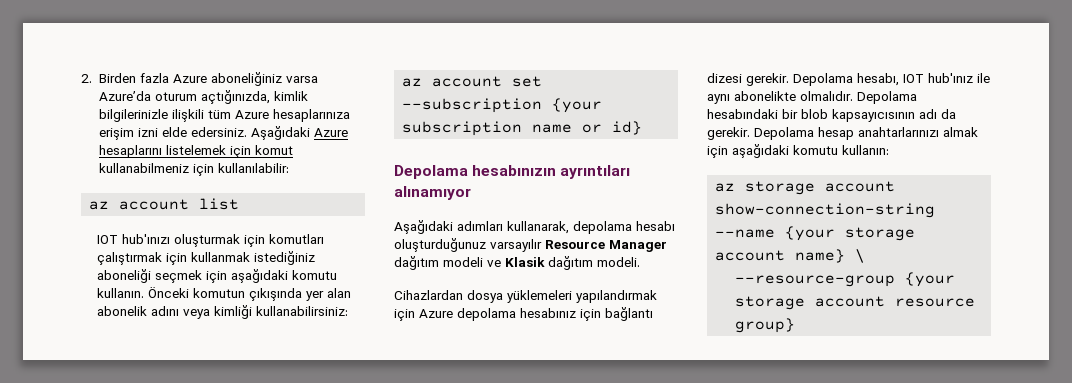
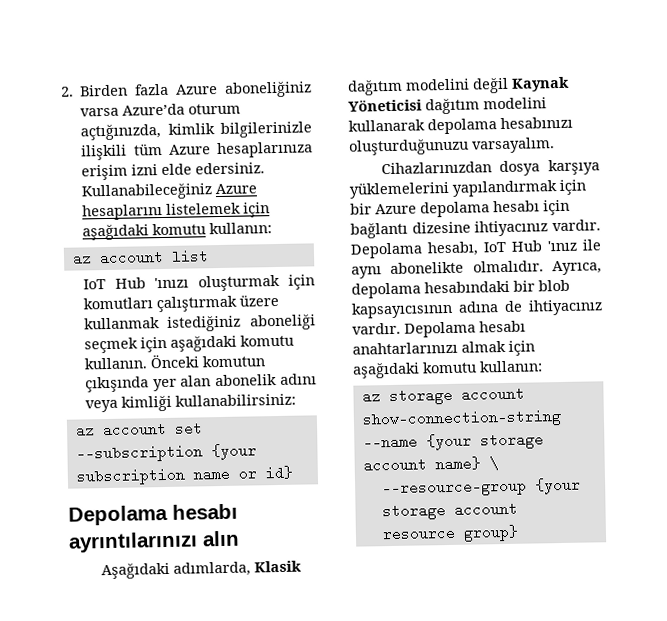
[250,126,310,140] Aşağıdaki -> [81,182,214,201] Kullanabileceğiniz
[254,145,293,155] [98,163,289,176] komut kullanabilmeniz için kullanılabilir: -> [82,222,273,241] aşağıdaki komutu kullanın:
[96,234,170,244] IOT hub'ınızı -> [82,277,190,290] IoT Hub 'ınızı
[165,253,187,265] için -> [238,294,279,307] üzere
[472,165,631,179] [394,186,471,200] [394,220,675,234] [394,238,667,252] [394,256,640,270] [394,290,657,303] [394,307,653,321] [707,73,973,86] hesabınızın ayrıntıları alınamıyor // Aşağıdaki adımları kullanarak, depolama hesabı oluşturduğunuz varsayılır Resource Manager dağıtım modeli ve Klasik dağıtım modeli. // Cihazlardan dosya yüklemeleri yapılandırmak için Azure depolama hesabınız için bağlantı dizesi gerekir. Depolama hesabı, IOT hub'ınız -> [172,503,238,520] [68,530,240,553] [100,560,302,580] [347,76,570,96] [348,97,547,115] [348,116,573,135] [348,137,555,156] [380,159,600,177] [349,179,586,199] [350,199,570,218] [350,219,601,239] [350,240,577,259] hesabı ayrıntılarınızı alın // Aşağıdaki adımlarda, Klasik dağıtım modelini değil Kaynak Yöneticisi dağıtım modelini kullanarak depolama hesabınızı oluşturduğunuzu varsayalım. // Cihazlarınızdan dosya karşıya yüklemelerini yapılandırmak için bir Azure depolama hesabı için bağlantı dizesine ihtiyacınız vardır. Depolama hesabı, IoT Hub 'ınız
[857,91,917,104] Depolama -> [552,260,602,276] [351,282,421,299] Ayrıca, depolama
[919,109,956,119] [707,127,854,140] adı da gerekir. Depolama hesap -> [458,299,603,316] [352,320,526,338] adına de ihtiyacınız vardır. Depolama hesabı

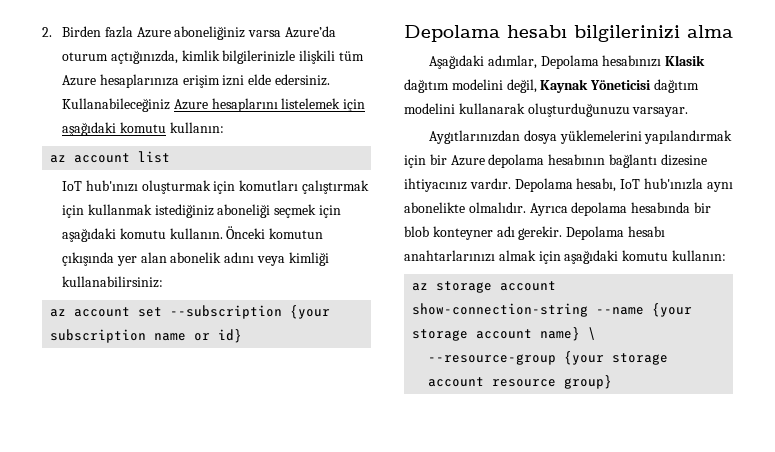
[114,277,190,289] Hub 'ınızı -> [85,180,138,192] hub'ınızı
[238,294,279,307] üzere -> [62,205,85,218] için
[68,530,240,553] ayrıntılarınızı alın -> [574,25,733,42] bilgilerinizi alma
[172,561,251,577] adımlarda, -> [487,55,662,69] adımlar, Depolama hesabınızı
[472,76,509,94] değil -> [506,79,537,93] değil,
[427,116,573,135] [348,137,555,156] [380,159,600,177] depolama hesabınızı oluşturduğunuzu varsayalım. // Cihazlarınızdan dosya karşıya -> [527,103,689,117] [429,130,557,144] oluşturduğunuzu varsayar. // Aygıtlarınızdan dosya
[493,199,570,216] hesabı için -> [548,154,606,165] hesabının
[511,239,601,252] [351,260,602,279] [351,279,570,299] [351,299,603,319] [352,322,401,335] Hub 'ınız ile aynı abonelikte olmalıdır. Ayrıca, depolama hesabındaki bir blob kapsayıcısının adına de ihtiyacınız vardır. -> [643,178,733,192] [404,202,711,216] [404,226,563,240] hub'ınızla aynı abonelikte olmalıdır. Ayrıca depolama hesabında bir blob konteyner adı gerekir.

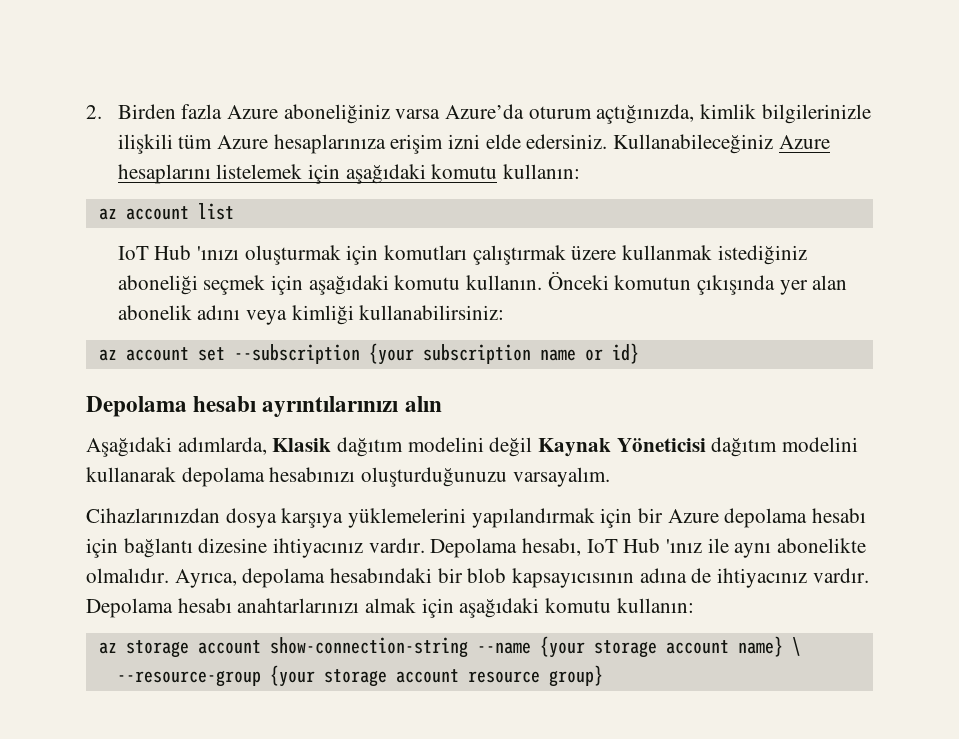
[85,180,138,192] hub'ınızı -> [154,245,240,260] Hub 'ınızı
[62,205,85,218] için -> [571,246,617,260] üzere
[574,25,733,42] bilgilerinizi alma -> [262,396,442,417] ayrıntılarınızı alın
[487,55,662,69] adımlar, Depolama hesabınızı -> [177,437,267,455] adımlarda,
[506,79,537,93] değil, -> [489,437,533,457] değil
[527,103,689,117] [429,130,557,144] oluşturduğunuzu varsayar. // Aygıtlarınızdan dosya -> [181,467,610,487] [86,508,344,528] depolama hesabınızı oluşturduğunuzu varsayalım. // Cihazlarınızdan dosya karşıya
[548,154,606,165] hesabının -> [812,508,867,523] [86,538,118,558] hesabı için
[643,178,733,192] [404,202,711,216] [404,226,563,240] hub'ınızla aynı abonelikte olmalıdır. Ayrıca depolama hesabında bir blob konteyner adı gerekir. -> [623,538,867,558] [86,568,869,588] Hub 'ınız ile aynı abonelikte olmalıdır. Ayrıca, depolama hesabındaki bir blob kapsayıcısının adına de ihtiyacınız vardır.

